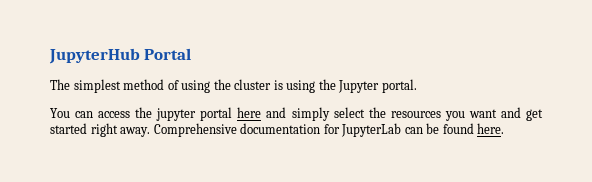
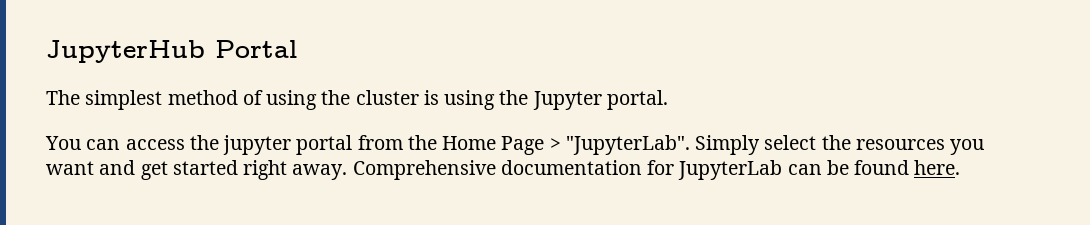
[237,107,330,121] here and simply -> [357,135,761,155] from the Home Page > "JupyterLab". Simply

